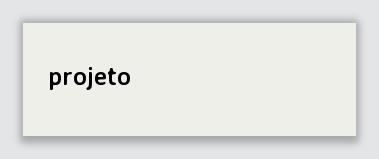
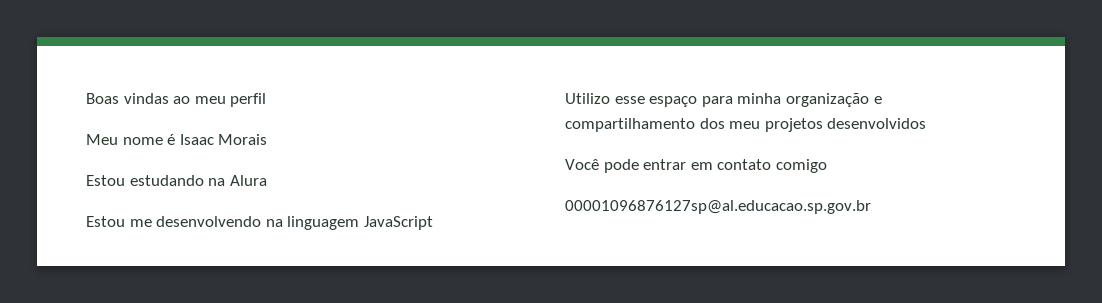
[48,67,131,90] projeto -> [86,93,267,107] [86,134,268,145] [86,175,267,186] [86,216,433,230] [565,93,882,107] [565,118,927,132] [565,159,827,173] [565,200,871,214] Boas vindas ao meu perfil // Meu nome é Isaac Morais // Estou estudando na Alura // Estou me desenvolvendo na linguagem JavaScript // Utilizo esse espaço para minha organização e compartilhamento dos meu projetos desenvolvidos // Você pode entrar em contato comigo // 00001096876127sp@al.educacao.sp.gov.br

